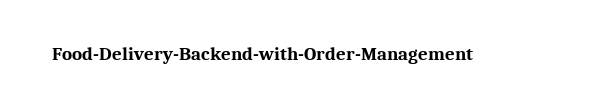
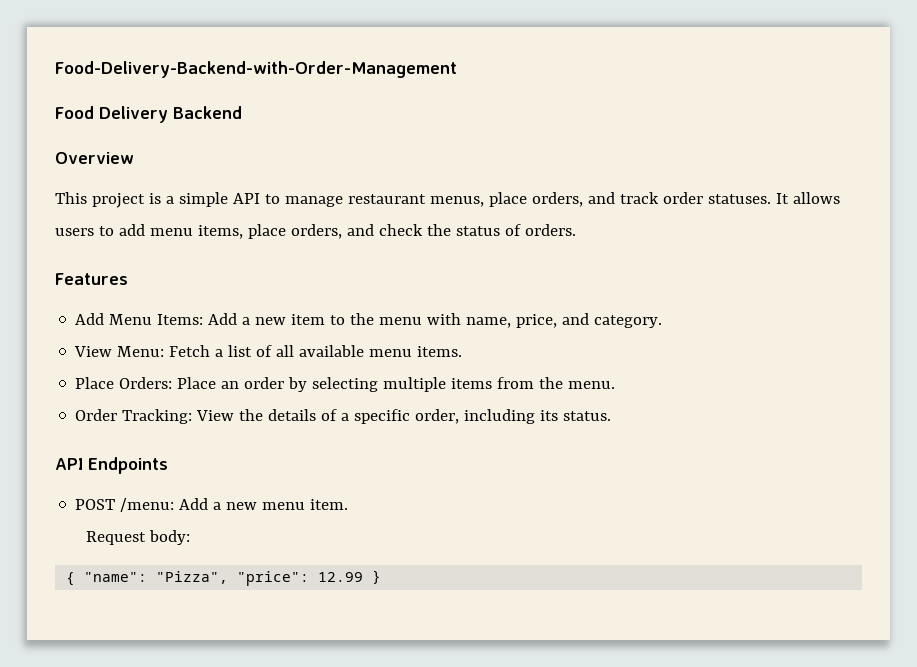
(473, 55) none -> [55,106,242,123] [55,152,134,164] [55,192,840,208] [55,224,576,239] [55,273,128,285] [75,313,663,328] [74,345,463,357] [75,377,616,392] [75,409,612,424] [55,457,168,474] [75,498,349,512] [86,530,191,545] [66,570,382,586] // Food Delivery Backend // Overview // This project is a simple API to manage restaurant menus, place orders, and track order statuses. It allows users to add menu items, place orders, and check the status of orders. // Features // Add Menu Items: Add a new item to the menu with name, price, and category. // View Menu: Fetch a list of all available menu items. // Place Orders: Place an order by selecting multiple items from the menu. // Order Tracking: View the details of a specific order, including its status. // API Endpoints // POST /menu: Add a new menu item. // Request body: // { "name": "Pizza", "price": 12.99 }

